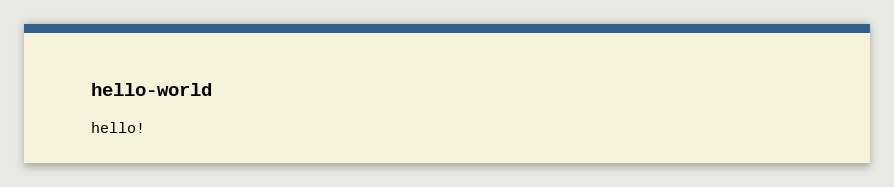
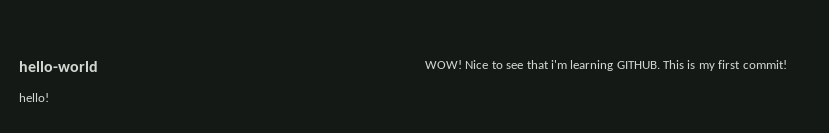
(145, 127) none -> [425,60,787,71] // WOW! Nice to see that i'm learning GITHUB. This is my first commit!

